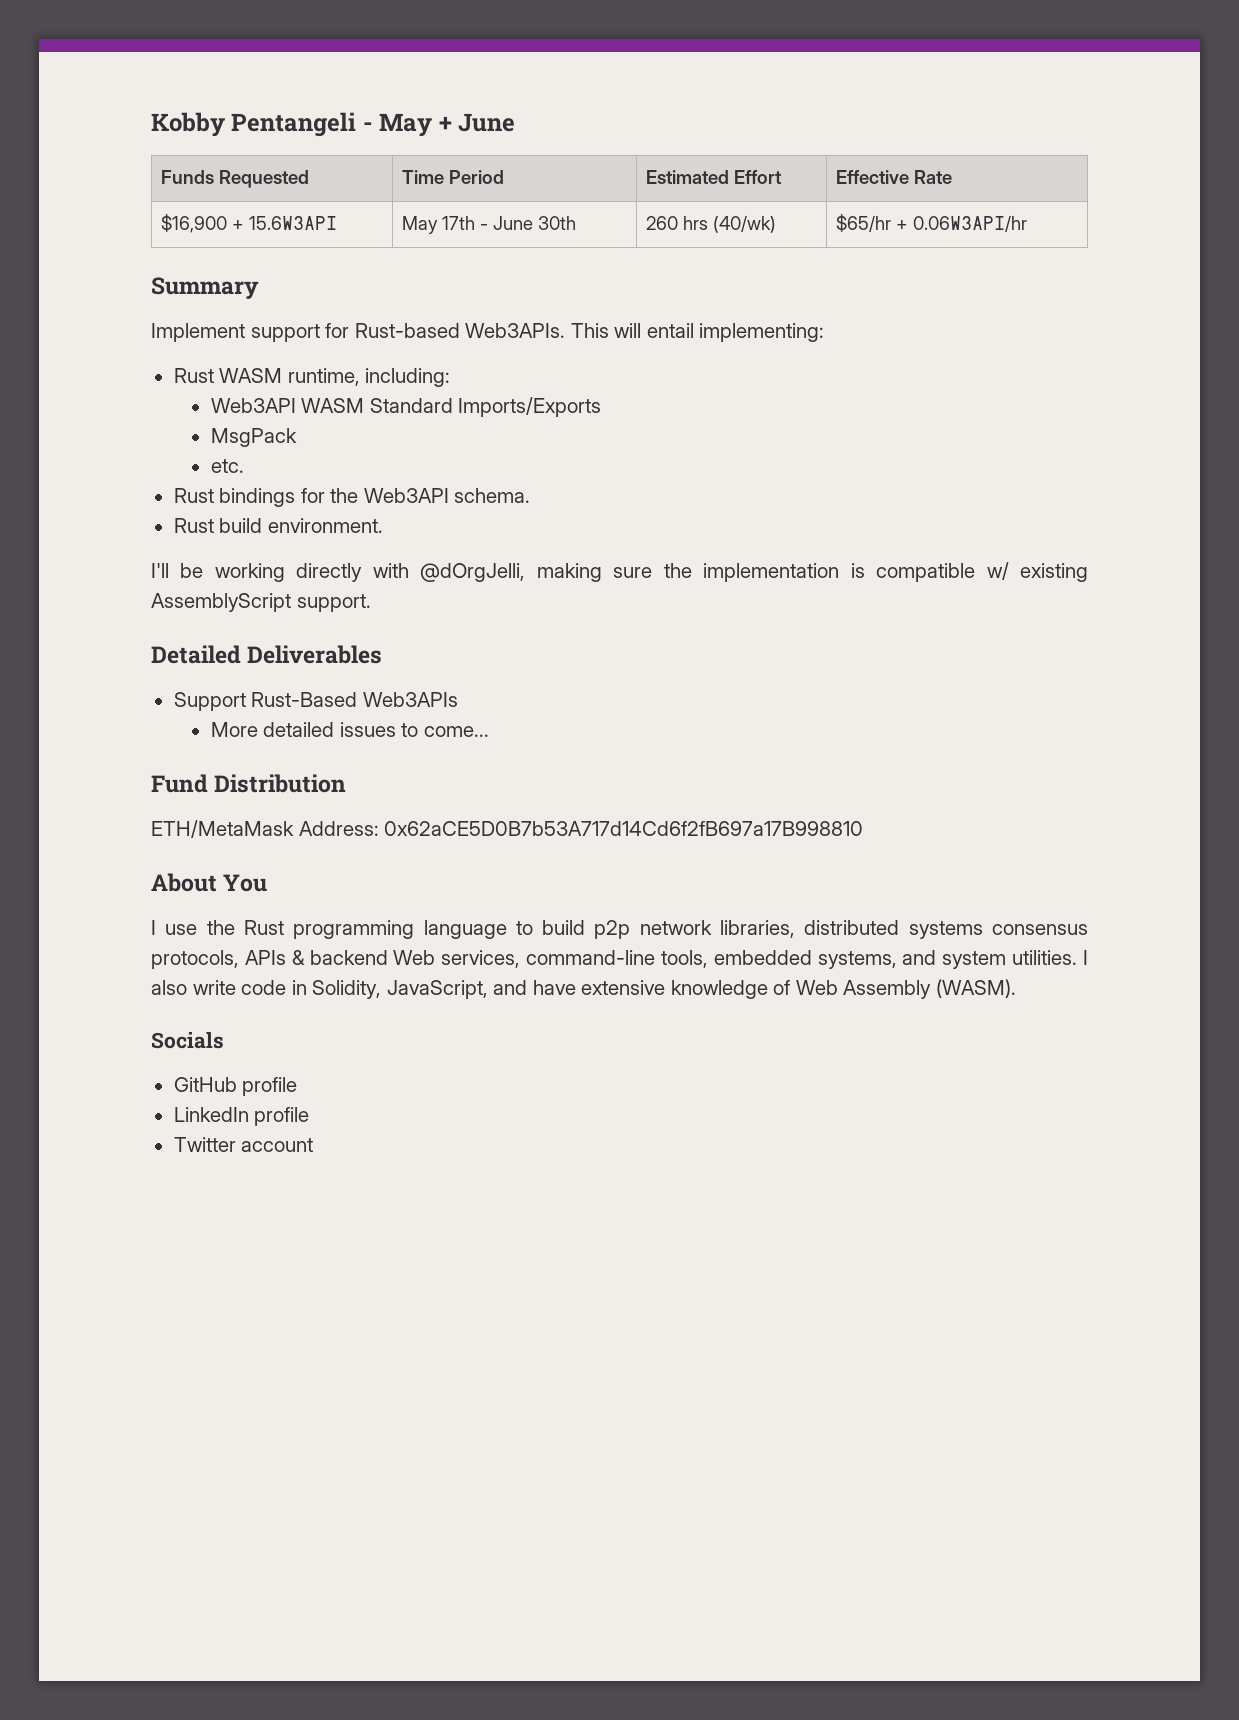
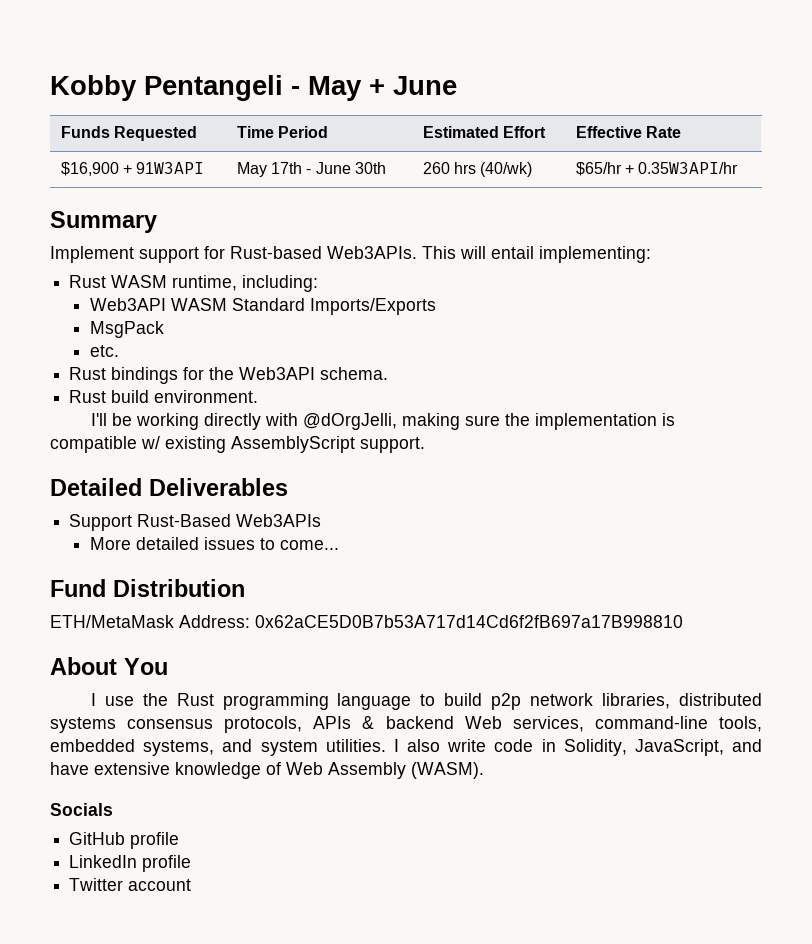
[249,216,338,230] 15.6W3API -> [136,162,205,174] 91W3API
[913,215,1028,232] 0.06W3API/hr -> [638,162,739,174] 0.35W3API/hr

